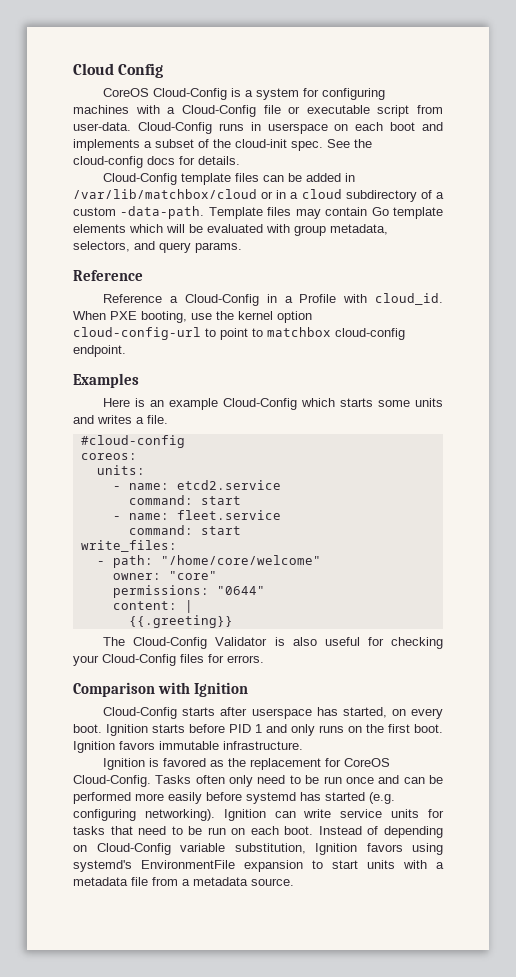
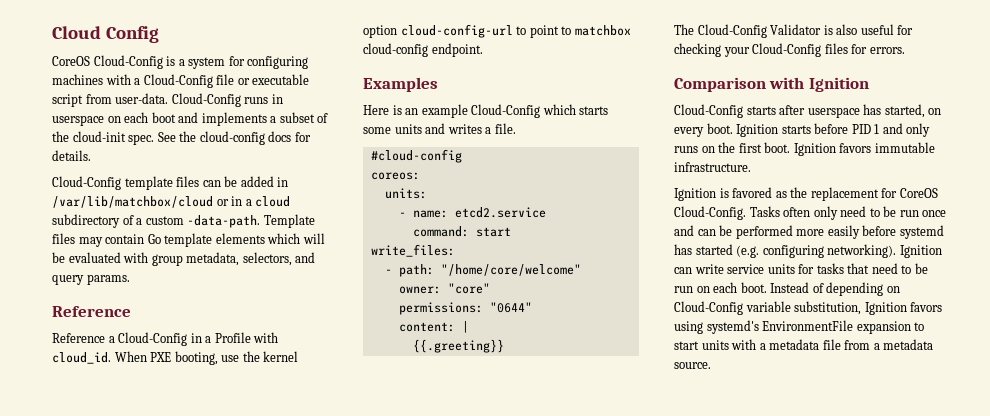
[112,510,281,520] [128,525,241,535] // - name: fleet.service // command: start -> (511, 232) none

